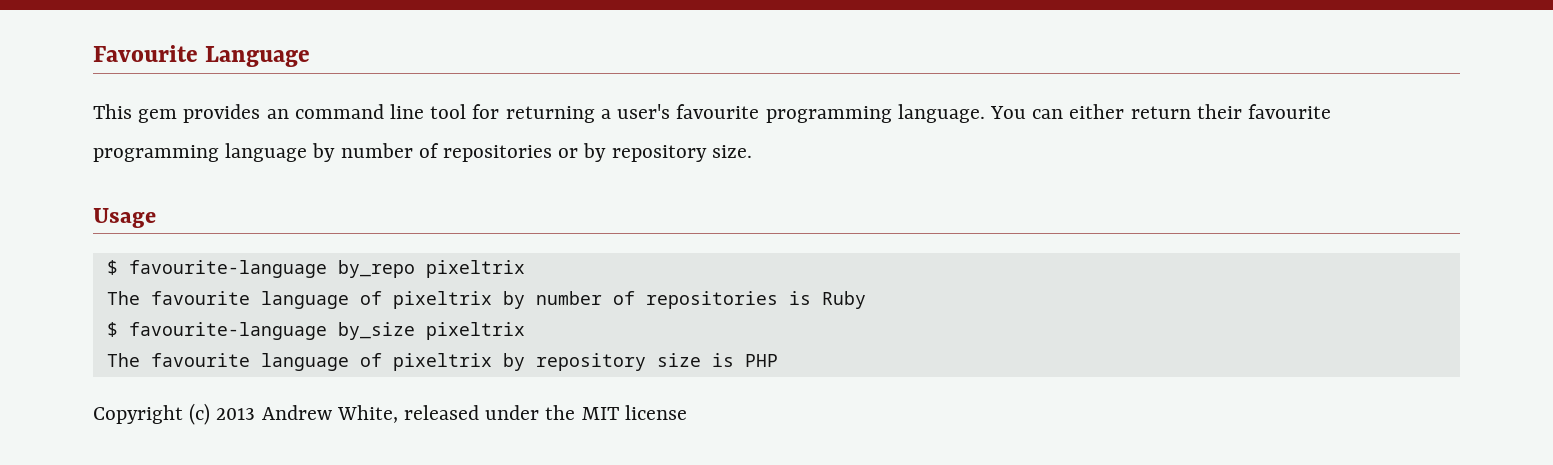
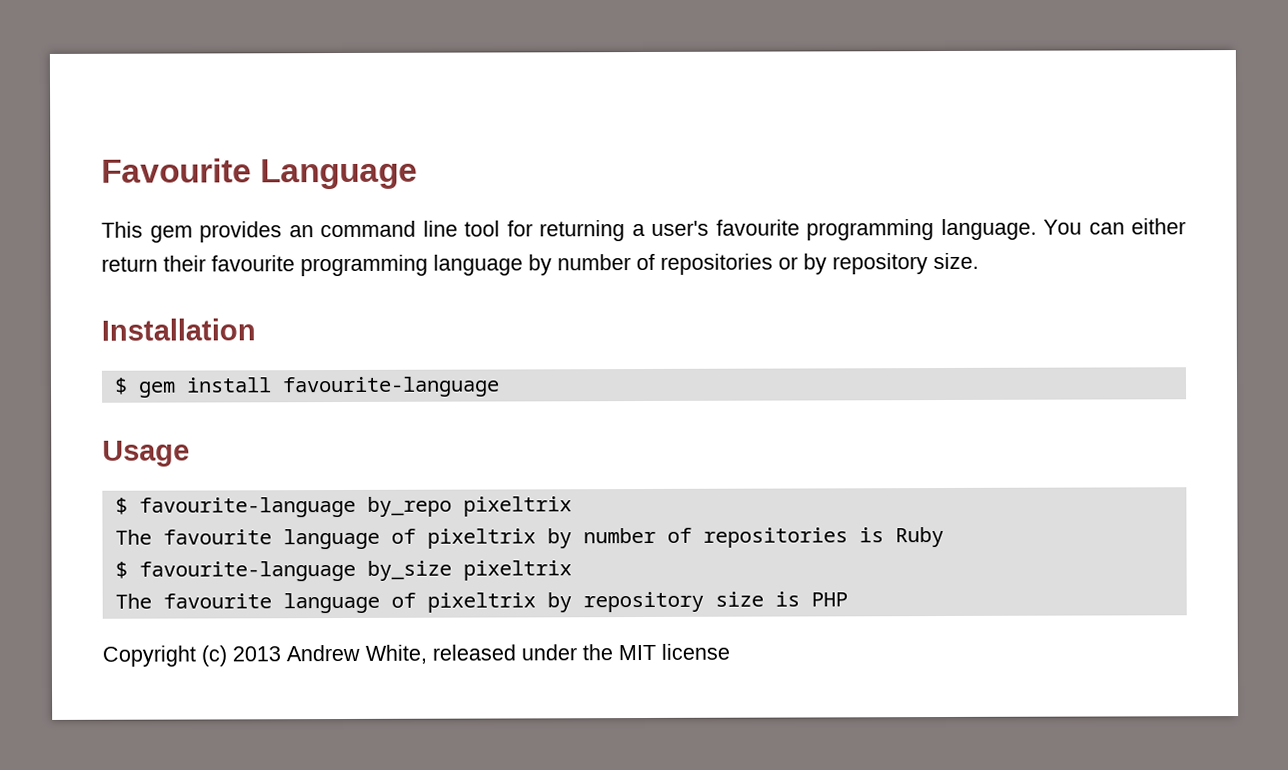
(752, 151) none -> [101,318,256,341] [113,376,500,398] // Installation // $ gem install favourite-language

